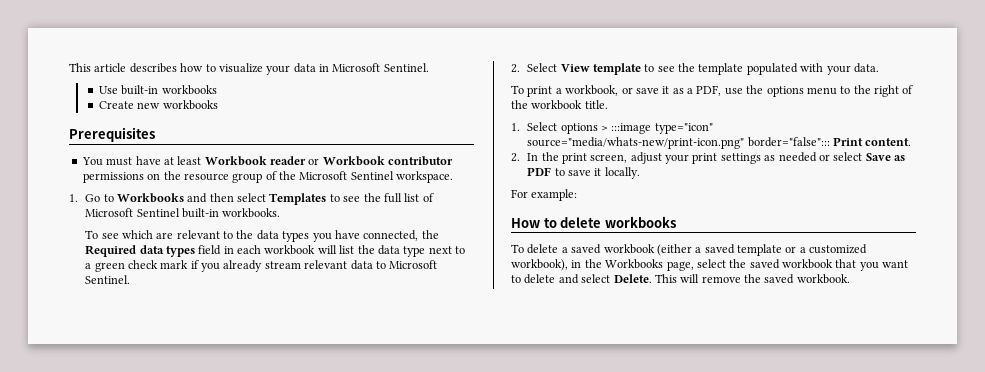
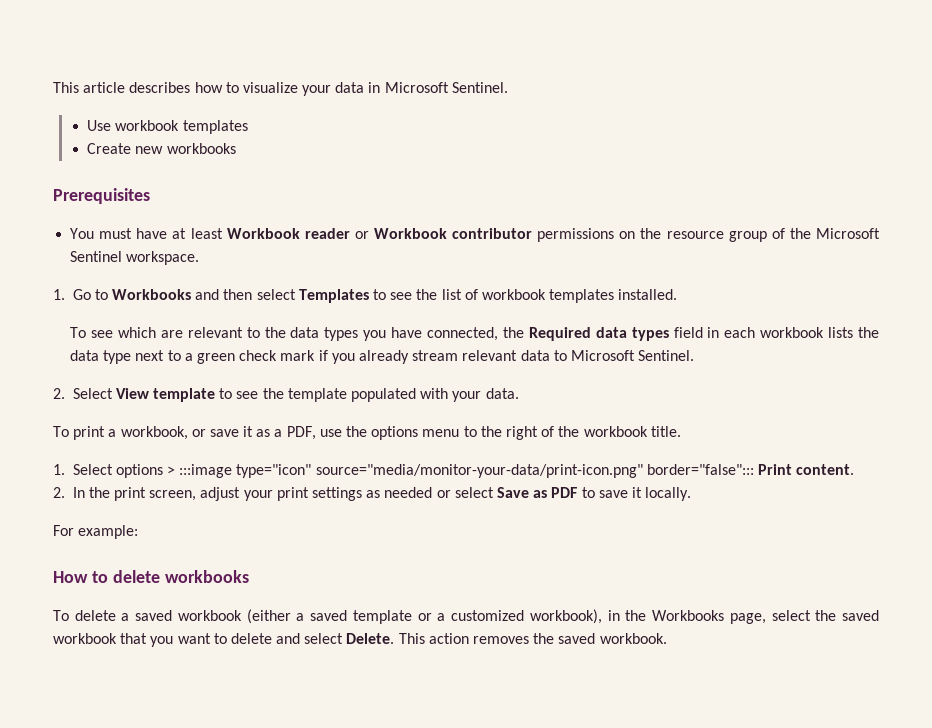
[121,85,217,95] built-in workbooks -> [115,120,248,134] workbook templates
[383,193,402,203] full -> (438, 294) none
[85,208,281,218] Microsoft Sentinel built-in workbooks. -> [481,289,678,303] workbook templates installed.
[317,245,355,254] will list -> [828,327,854,338] lists
[527,137,745,149] source="media/whats-new/print-icon.png" -> [315,464,643,478] source="media/monitor-your-data/print-icon.png"
[680,274,741,283] will remove -> [428,633,530,644] action removes

